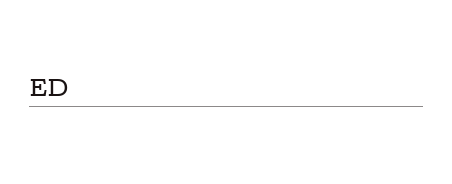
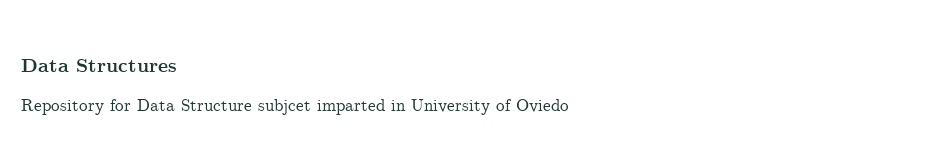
[29,79,69,96] ED -> [21,59,177,72] [21,99,569,115] Data Structures // Repository for Data Structure subjcet imparted in University of Oviedo

